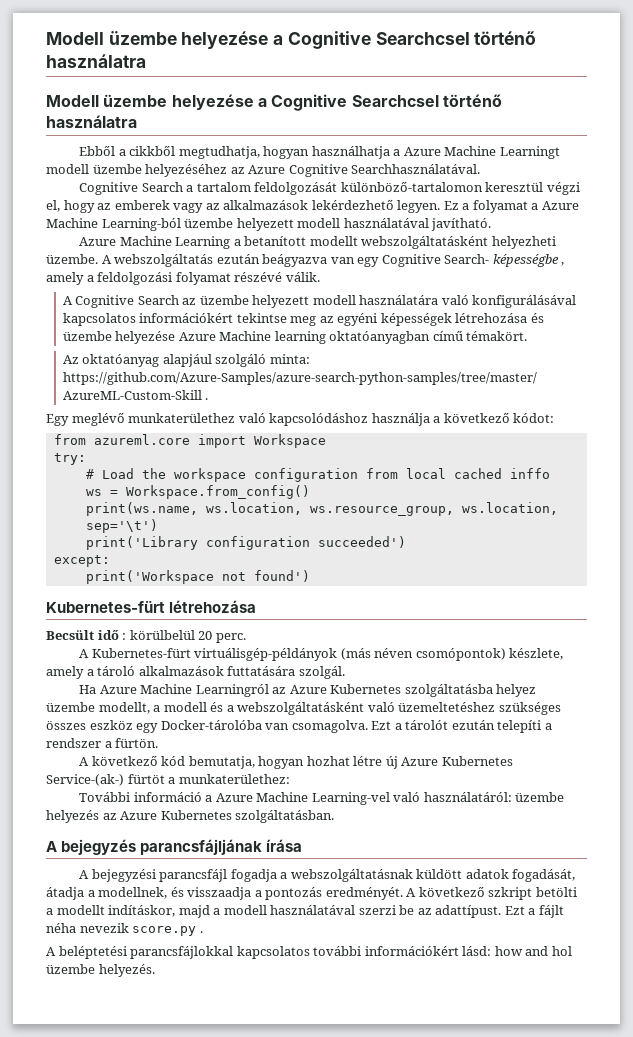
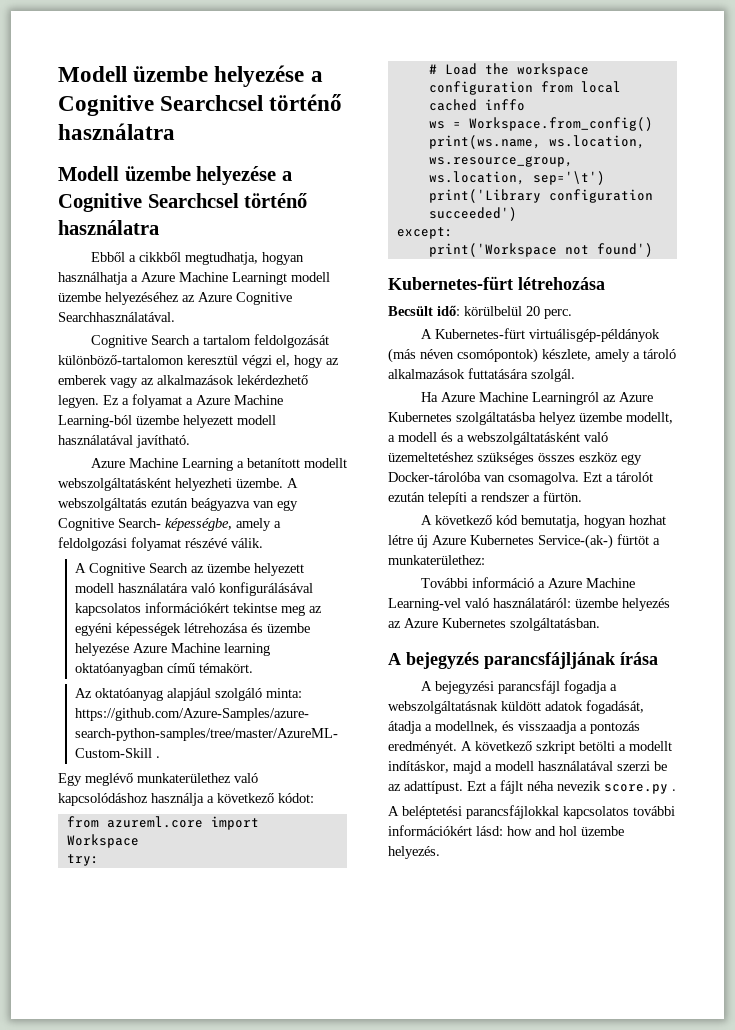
[492,254,565,267] képességbe , -> [165,518,232,531] képességbe,
[97,629,127,640] idő : -> [437,305,460,316] idő:

